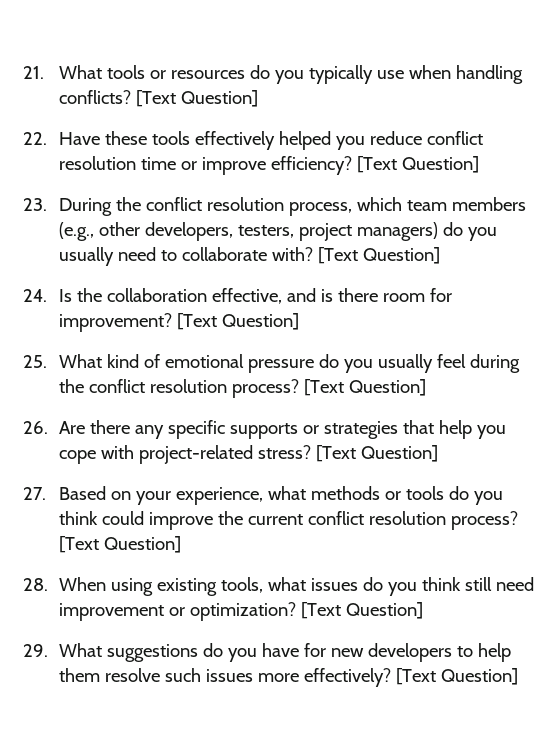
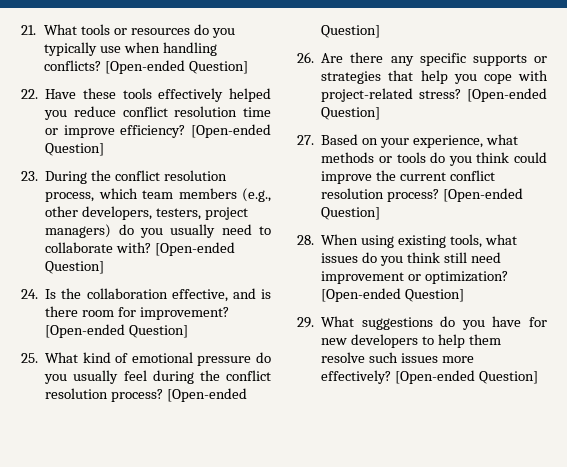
[135,90,176,107] [Text -> [105,60,186,74] [Open-ended
[356,156,397,173] [Text -> [191,124,271,138] [Open-ended
[317,247,358,264] [Text -> [155,242,236,256] [Open-ended
[176,313,217,330] [Text -> [45,324,126,338] [Open-ended
[303,379,344,396] [Text -> [167,388,248,402] [Open-ended
[315,445,356,462] [Text -> [467,88,547,102] [Open-ended
[58,536,99,553] [Text -> [443,188,524,202] [Open-ended
[300,602,341,619] [Text -> [321,288,402,302] [Open-ended
[395,668,436,685] [Text -> [395,370,476,384] [Open-ended

